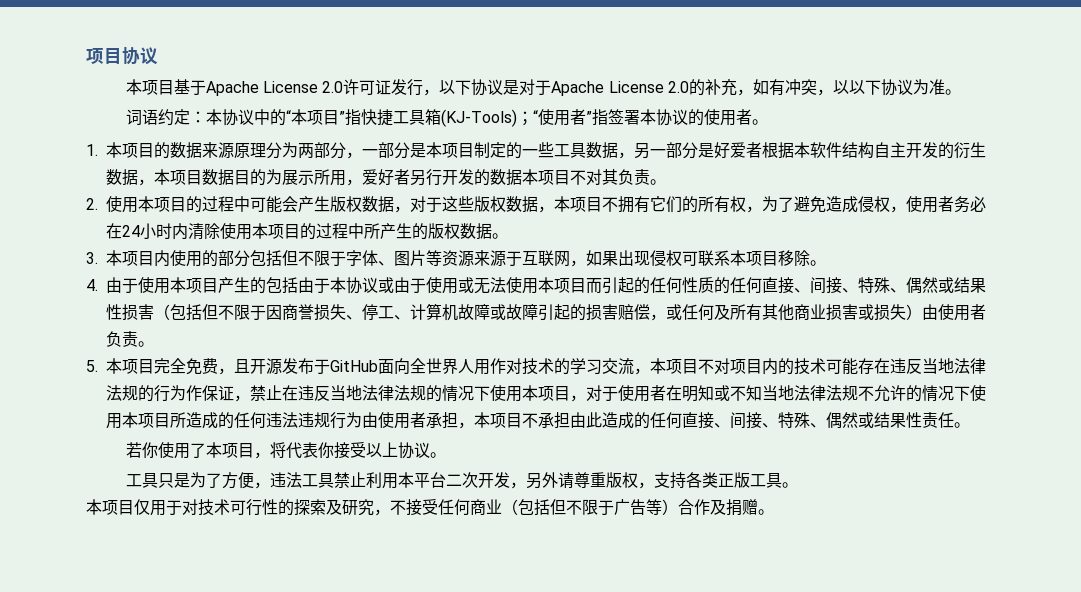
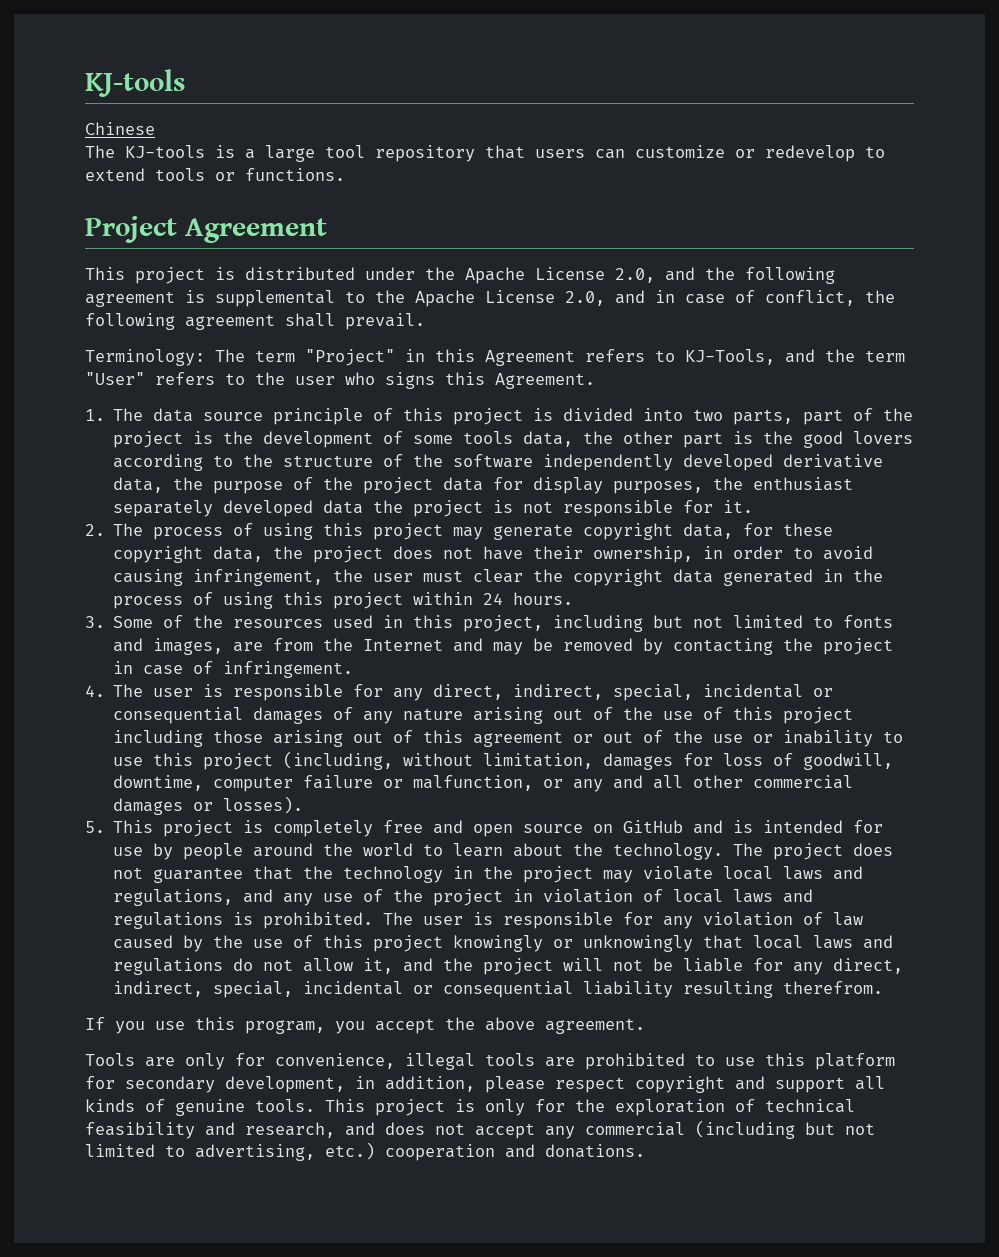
[86,47,158,65] [125,79,961,96] [125,109,768,127] [86,142,986,159] [106,169,666,186] [86,196,986,213] [106,223,508,240] [86,250,826,267] [86,277,986,294] [106,303,986,321] [106,331,154,347] [86,358,986,375] [106,385,986,402] [106,412,970,429] [125,442,446,459] [125,472,798,489] [86,499,774,516] 项目协议 // 本项目基于Apache License 2.0许可证发行，以下协议是对于Apache License 2.0的补充，如有冲突，以以下协议为准。 // 词语约定：本协议中的“本项目”指快捷工具箱(KJ-Tools)；“使用者”指签署本协议的使用者。 // 1.本项目的数据来源原理分为两部分，一部分是本项目制定的一些工具数据，另一部分是好爱者根据本软件结构自主开发的衍生数据，本项目数据目的为展示所用，爱好者另行开发的数据本项目不对其负责。 // 2.使用本项目的过程中可能会产生版权数据，对于这些版权数据，本项目不拥有它们的所有权，为了避免造成侵权，使用者务必在24小时内清除使用本项目的过程中所产生的版权数据。 // 3.本项目内使用的部分包括但不限于字体、图片等资源来源于互联网，如果出现侵权可联系本项目移除。 // 4.由于使用本项目产生的包括由于本协议或由于使用或无法使用本项目而引起的任何性质的任何直接、间接、特殊、偶然或结果性损害（包括但不限于因商誉损失、停工、计算机故障或故障引起的损害赔偿，或任何及所有其他商业损害或损失）由使用者负责。 // 5.本项目完全免费，且开源发布于GitHub面向全世界人用作对技术的学习交流，本项目不对项目内的技术可能存在违反当地法律法规的行为作保证，禁止在违反当地法律法规的情况下使用本项目，对于使用者在明知或不知当地法律法规不允许的情况下使用本项目所造成的任何违法违规行为由使用者承担，本项目不承担由此造成的任何直接、间接、特殊、偶然或结果性责任。 // 若你使用了本项目，将代表你接受以上协议。 // 工具只是为了方便，违法工具禁止利用本平台二次开发，另外请尊重版权，支持各类正版工具。 // 本项目仅用于对技术可行性的探索及研究，不接受任何商业（包括但不限于广告等）合作及捐赠。 -> [85,69,185,97] [85,122,155,135] [85,145,885,162] [85,168,345,181] [85,216,327,243] [85,267,835,284] [85,290,895,307] [85,313,425,330] [85,349,905,366] [85,372,595,389] [85,408,914,425] [113,431,914,448] [113,454,884,471] [113,477,854,494] [113,500,754,517] [85,523,834,540] [113,546,874,563] [113,569,884,586] [113,592,574,609] [85,615,894,632] [113,638,894,655] [113,661,354,678] [85,684,834,701] [113,707,854,724] [113,730,904,747] [113,751,894,770] [113,775,854,792] [113,796,304,815] [85,820,884,837] [113,843,894,860] [113,866,864,883] [113,889,814,906] [113,912,864,929] [113,935,894,952] [113,958,904,975] [113,981,884,998] [85,1017,645,1034] [85,1053,895,1070] [85,1076,885,1093] [85,1099,855,1116] [85,1120,875,1139] [85,1142,645,1161] KJ-tools // Chinese // The KJ-tools is a large tool repository that users can customize or redevelop to extend tools or functions. // Project Agreement // This project is distributed under the Apache License 2.0, and the following agreement is supplemental to the Apache License 2.0, and in case of conflict, the following agreement shall prevail. // Terminology: The term "Project" in this Agreement refers to KJ-Tools, and the term "User" refers to the user who signs this Agreement. // 1. The data source principle of this project is divided into two parts, part of the project is the development of some tools data, the other part is the good lovers according to the structure of the software independently developed derivative data, the purpose of the project data for display purposes, the enthusiast separately developed data the project is not responsible for it. // 2. The process of using this project may generate copyright data, for these copyright data, the project does not have their ownership, in order to avoid causing infringement, the user must clear the copyright data generated in the process of using this project within 24 hours. // 3. Some of the resources used in this project, including but not limited to fonts and images, are from the Internet and may be removed by contacting the project in case of infringement. // 4. The user is responsible for any direct, indirect, special, incidental or consequential damages of any nature arising out of the use of this project including those arising out of this agreement or out of the use or inability to use this project (including, without limitation, damages for loss of goodwill, downtime, computer failure or malfunction, or any and all other commercial damages or losses). // 5. This project is completely free and open source on GitHub and is intended for use by people around the world to learn about the technology. The project does not guarantee that the technology in the project may violate local laws and regulations, and any use of the project in violation of local laws and regulations is prohibited. The user is responsible for any violation of law caused by the use of this project knowingly or unknowingly that local laws and regulations do not allow it, and the project will not be liable for any direct, indirect, special, incidental or consequential liability resulting therefrom. // If you use this program, you accept the above agreement. // Tools are only for convenience, illegal tools are prohibited to use this platform for secondary development, in addition, please respect copyright and support all kinds of genuine tools. This project is only for the exploration of technical feasibility and research, and does not accept any commercial (including but not limited to advertising, etc.) cooperation and donations.

